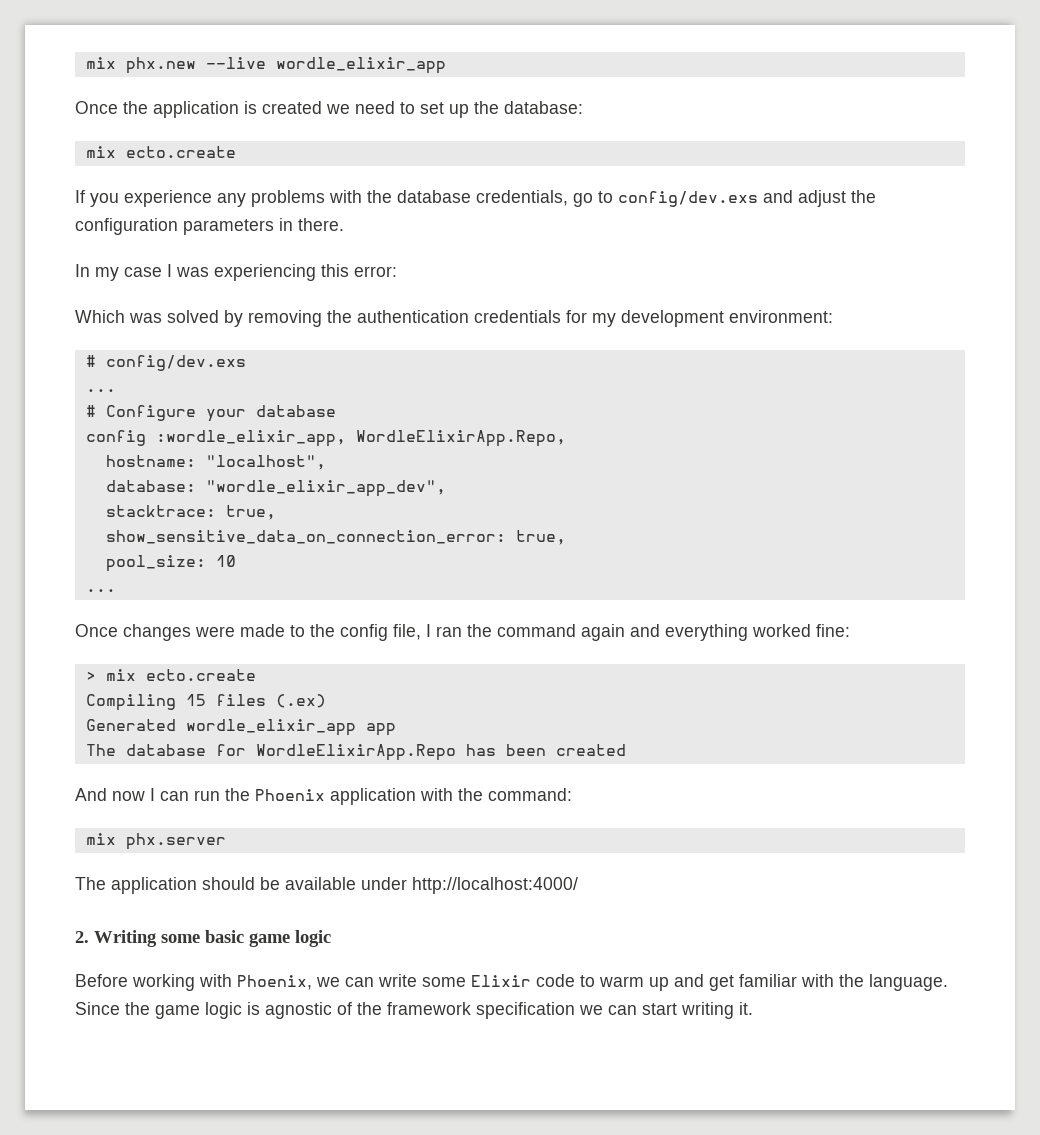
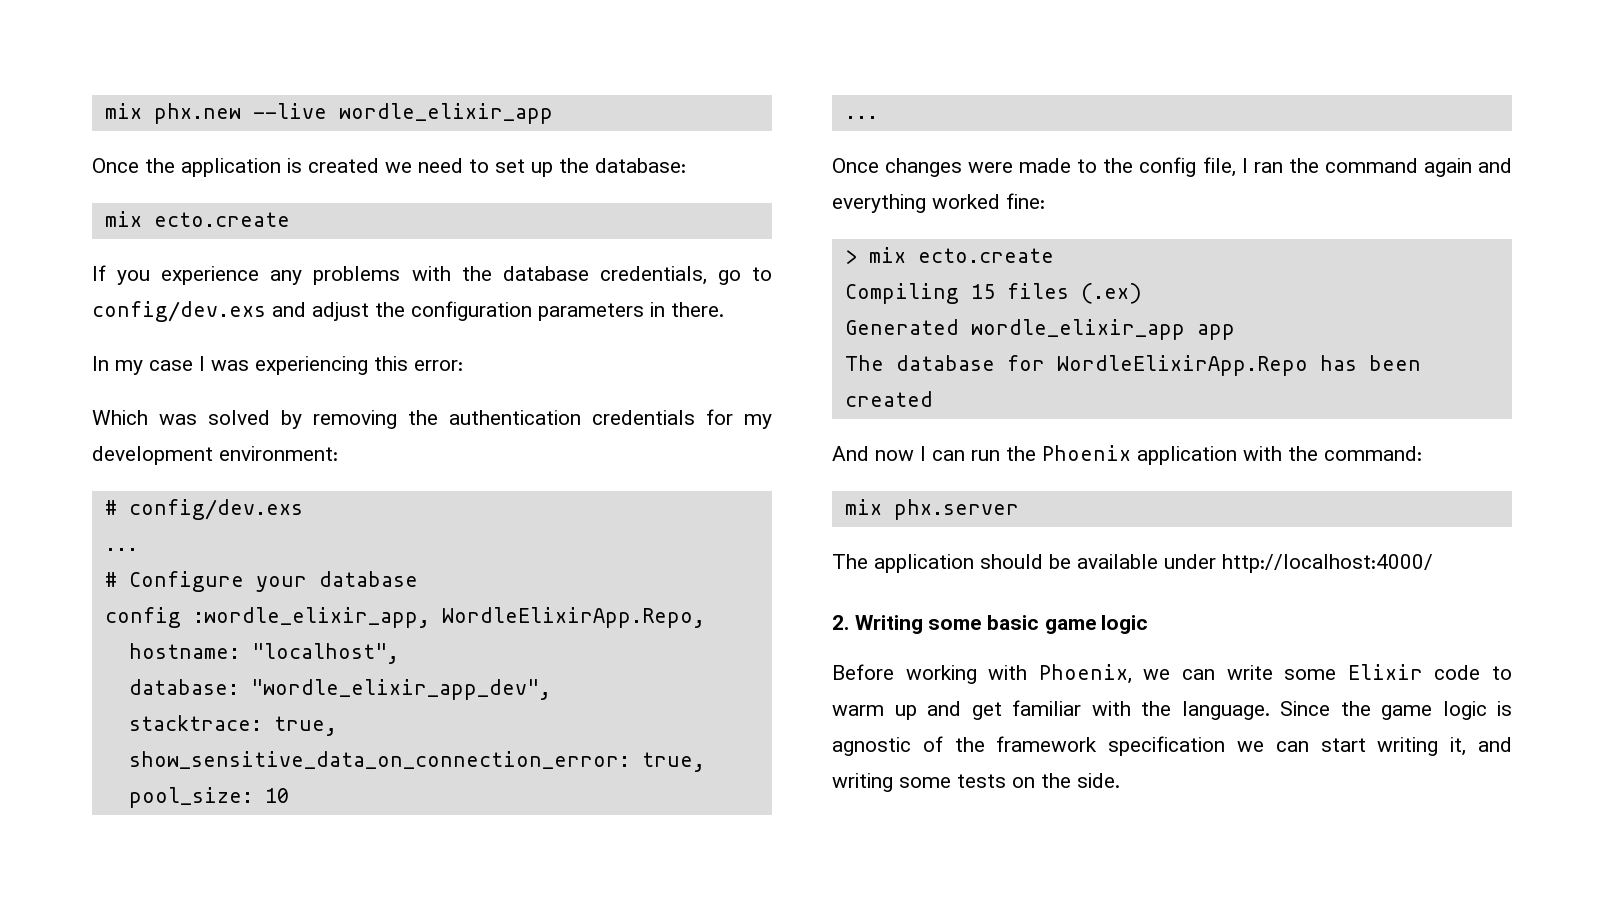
[739,1002,753,1015] it. -> [1450,737,1512,756] [832,773,1120,792] it, and writing some tests on the side.

